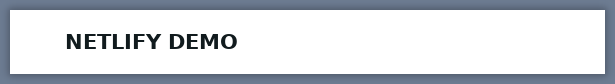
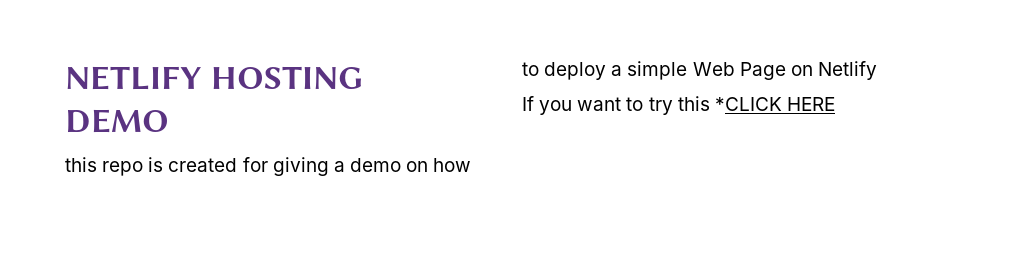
(162, 41) none -> [211,66,364,89] HOSTING
(238, 41) none -> [65,157,472,176] [522,61,877,80] [522,96,835,115] // this repo is created for giving a demo on how to deploy a simple Web Page on Netlify // If you want to try this *CLICK HERE

